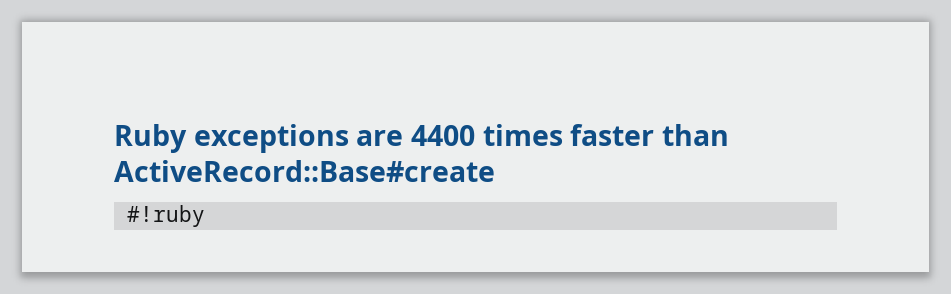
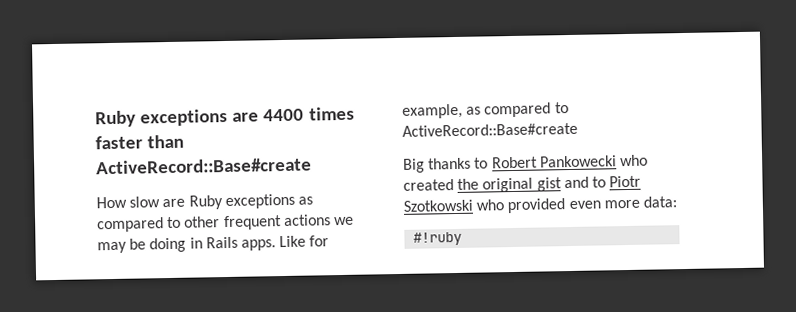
(495, 171) none -> [96,193,313,210] [97,214,354,233] [97,235,330,254] [402,102,569,119] [402,122,578,137] [403,154,648,173] [403,175,642,193] [403,196,677,214] // How slow are Ruby exceptions as compared to other frequent actions we may be doing in Rails apps. Like for example, as compared to ActiveRecord::Base#create // Big thanks to Robert Pankowecki who created the original gist and to Piotr Szotkowski who provided even more data:

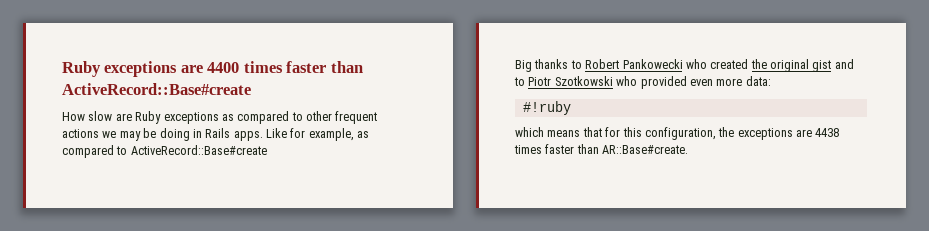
(463, 238) none -> [515,127,840,140] [514,144,689,154] // which means that for this configuration, the exceptions are 4438 times faster than AR::Base#create.

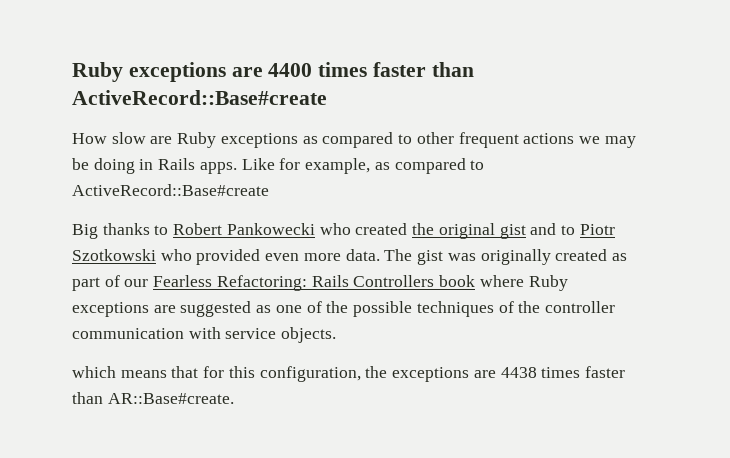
[745,76,771,86] [522,101,571,115] data: // #!ruby -> [345,249,627,265] [72,275,568,291] [72,301,615,317] [72,327,337,343] data. The gist was originally created as part of our Fearless Refactoring: Rails Controllers book where Ruby exceptions are suggested as one of the possible techniques of the controller communication with service objects.

